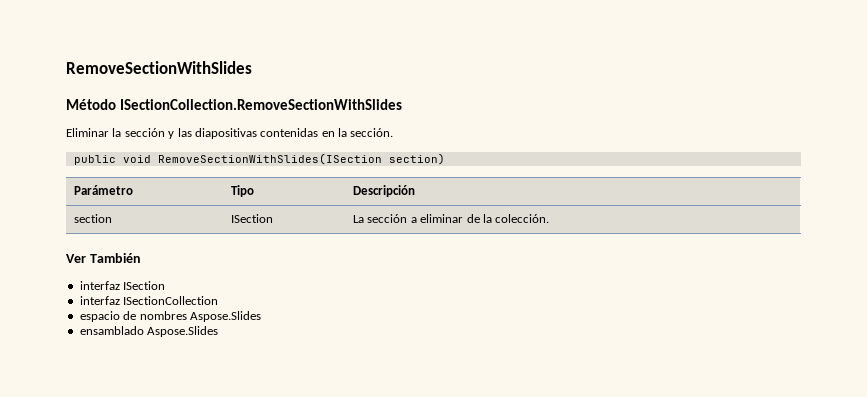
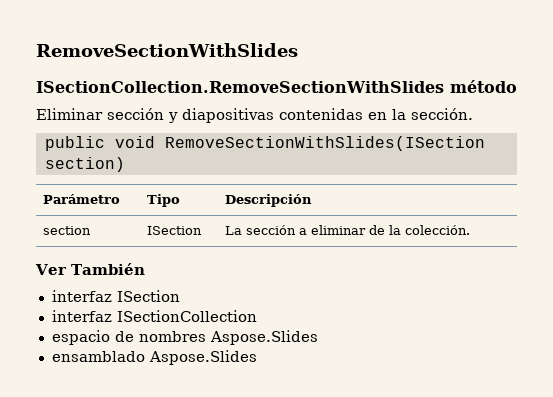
[66,99,116,110] Método -> (298, 50) none
(402, 104) none -> [450,80,517,93] método
[112,128,122,137] la -> (103, 114) none
[177,128,192,137] las -> (178, 117) none

